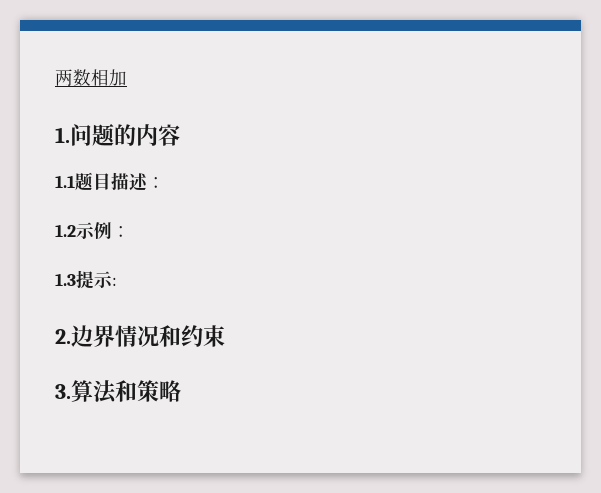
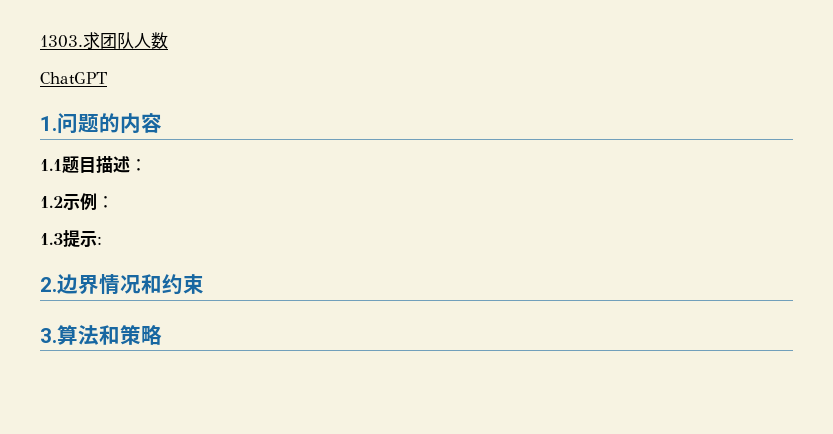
[55,69,73,86] 两 -> [40,32,151,49] 1303.求团队人
[91,69,127,86] 相加 -> [40,72,107,84] // ChatGPT

